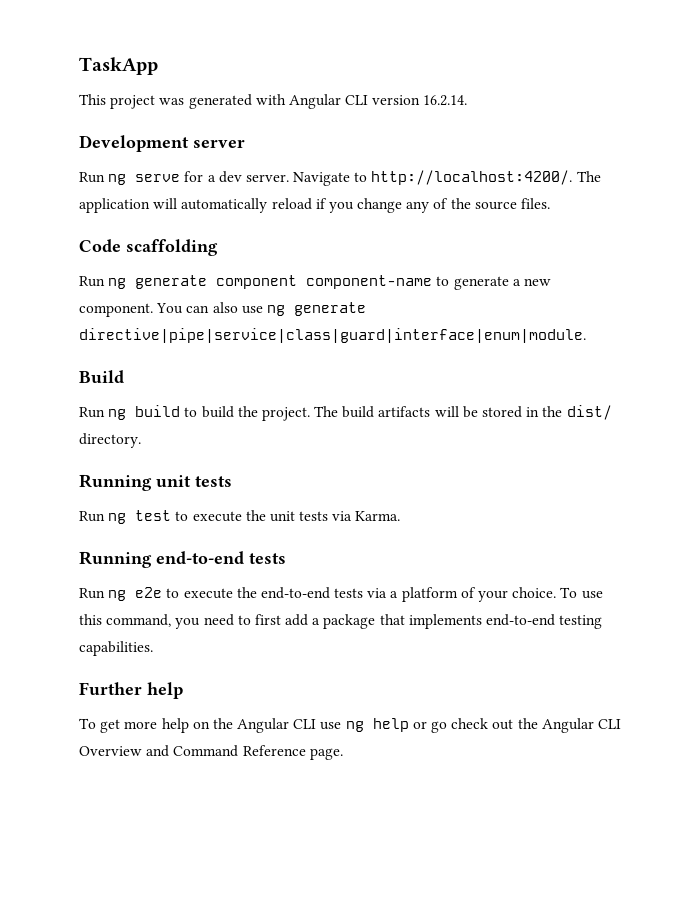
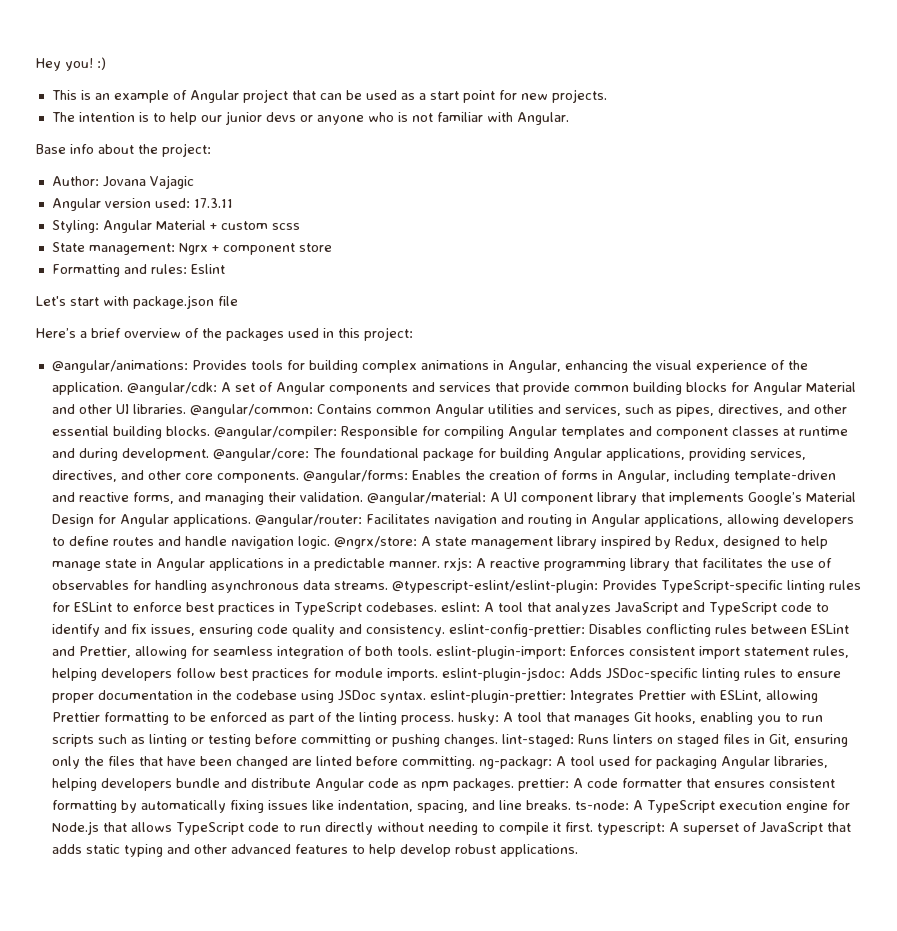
[79,57,158,75] [79,94,468,109] [79,135,245,152] [79,170,601,186] [79,198,551,213] [79,239,218,256] [79,275,551,290] [79,302,366,317] [79,328,586,343] [79,370,124,383] [79,405,612,421] [79,433,141,448] [79,474,232,491] [79,510,401,524] [79,551,286,568] [79,587,603,602] [79,614,603,629] [79,641,153,656] [79,682,183,699] [79,718,621,733] [79,745,343,760] TaskApp // This project was generated with Angular CLI version 16.2.14. // Development server // Run ng serve for a dev server. Navigate to http://localhost:4200/. The application will automatically reload if you change any of the source files. // Code scaffolding // Run ng generate component component-name to generate a new component. You can also use ng generate directive|pipe|service|class|guard|interface|enum|module. // Build // Run ng build to build the project. The build artifacts will be stored in the dist/ directory. // Running unit tests // Run ng test to execute the unit tests via Karma. // Running end-to-end tests // Run ng e2e to execute the end-to-end tests via a platform of your choice. To use this command, you need to first add a package that implements end-to-end testing capabilities. // Further help // To get more help on the Angular CLI use ng help or go check out the Angular CLI Overview and Command Reference page. -> [36,57,106,71] [51,89,607,103] [51,111,569,125] [36,143,211,157] [51,175,194,189] [51,198,233,211] [51,220,300,233] [51,242,332,255] [51,264,225,277] [36,295,238,309] [36,327,413,341] [51,360,808,373] [51,382,856,395] [51,404,847,417] [51,426,848,439] [51,448,806,461] [51,470,836,483] [51,492,856,505] [51,514,854,527] [51,536,828,549] [51,557,832,571] [51,580,861,593] [51,602,829,615] [51,624,849,637] [51,646,849,659] [51,667,841,681] [51,690,818,703] [51,712,823,725] [51,734,848,747] [51,756,828,769] [51,778,835,791] [51,800,850,813] [51,821,851,835] [51,844,578,857] Hey you! :) // This is an example of Angular project that can be used as a start point for new projects. // The intention is to help our junior devs or anyone who is not familiar with Angular. // Base info about the project: // Author: Jovana Vajagic // Angular version used: 17.3.11 // Styling: Angular Material + custom scss // State management: Ngrx + component store // Formatting and rules: Eslint // Let's start with package.json file // Here’s a brief overview of the packages used in this project: // @angular/animations: Provides tools for building complex animations in Angular, enhancing the visual experience of the application. @angular/cdk: A set of Angular components and services that provide common building blocks for Angular Material and other UI libraries. @angular/common: Contains common Angular utilities and services, such as pipes, directives, and other essential building blocks. @angular/compiler: Responsible for compiling Angular templates and component classes at runtime and during development. @angular/core: The foundational package for building Angular applications, providing services, directives, and other core components. @angular/forms: Enables the creation of forms in Angular, including template-driven and reactive forms, and managing their validation. @angular/material: A UI component library that implements Google’s Material Design for Angular applications. @angular/router: Facilitates navigation and routing in Angular applications, allowing developers to define routes and handle navigation logic. @ngrx/store: A state management library inspired by Redux, designed to help manage state in Angular applications in a predictable manner. rxjs: A reactive programming library that facilitates the use of observables for handling asynchronous data streams. @typescript-eslint/eslint-plugin: Provides TypeScript-specific linting rules for ESLint to enforce best practices in TypeScript codebases. eslint: A tool that analyzes JavaScript and TypeScript code to identify and fix issues, ensuring code quality and consistency. eslint-config-prettier: Disables conflicting rules between ESLint and Prettier, allowing for seamless integration of both tools. eslint-plugin-import: Enforces consistent import statement rules, helping developers follow best practices for module imports. eslint-plugin-jsdoc: Adds JSDoc-specific linting rules to ensure proper documentation in the codebase using JSDoc syntax. eslint-plugin-prettier: Integrates Prettier with ESLint, allowing Prettier formatting to be enforced as part of the linting process. husky: A tool that manages Git hooks, enabling you to run scripts such as linting or testing before committing or pushing changes. lint-staged: Runs linters on staged files in Git, ensuring only the files that have been changed are linted before committing. ng-packagr: A tool used for packaging Angular libraries, helping developers bundle and distribute Angular code as npm packages. prettier: A code formatter that ensures consistent formatting by automatically fixing issues like indentation, spacing, and line breaks. ts-node: A TypeScript execution engine for Node.js that allows TypeScript code to run directly without needing to compile it first. typescript: A superset of JavaScript that adds static typing and other advanced features to help develop robust applications.

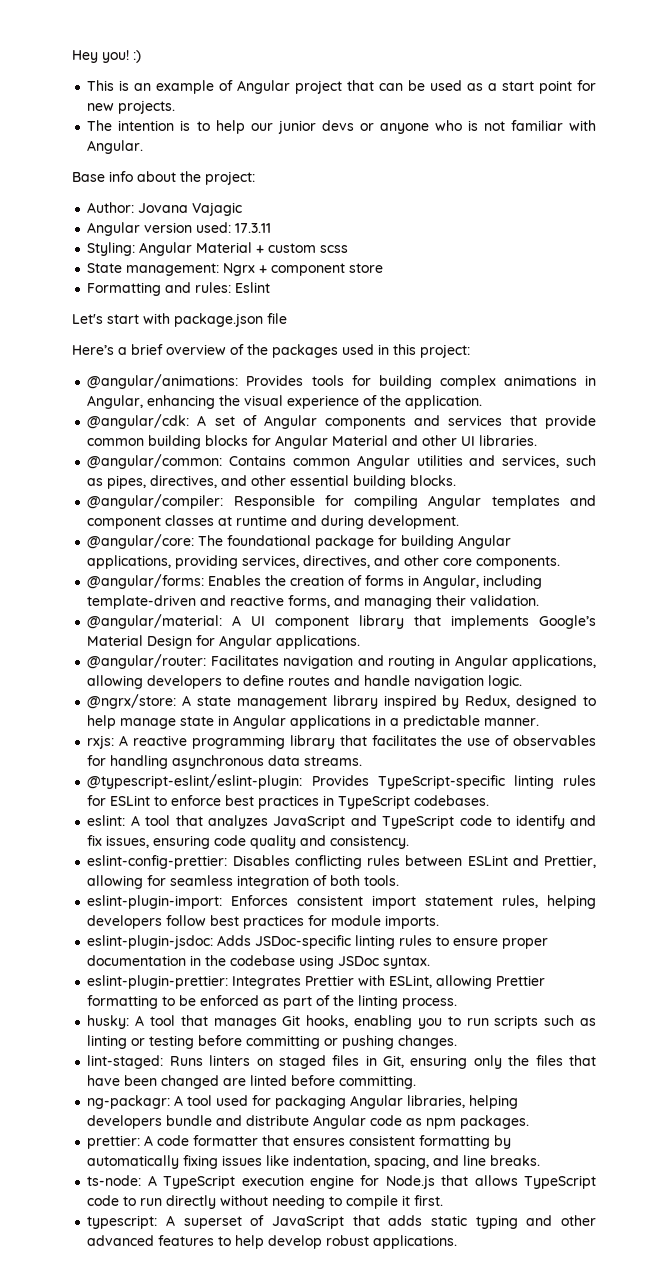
(123, 388) none -> (483, 402) //
(186, 409) none -> (538, 440) //
(210, 431) none -> (457, 480) //
(209, 454) none -> (460, 522) //
(299, 477) none -> (561, 562) //
(363, 497) none -> (540, 600) //
(251, 520) none -> (361, 642) //
(330, 542) none -> (523, 682) //
(440, 564) none -> (540, 722) //
(388, 585) none -> (363, 761) //
(437, 607) none -> (490, 800) //
(445, 630) none -> (410, 842) //
(432, 651) none -> (400, 880) //
(438, 674) none -> (440, 922) //
(426, 697) none -> (431, 962) //
(454, 720) none -> (458, 1003) //
(498, 740) none -> (458, 1042) //
(475, 762) none -> (417, 1082) //
(514, 784) none -> (530, 1122) //
(571, 805) none -> (541, 1160) //
(593, 827) none -> (444, 1200) //

